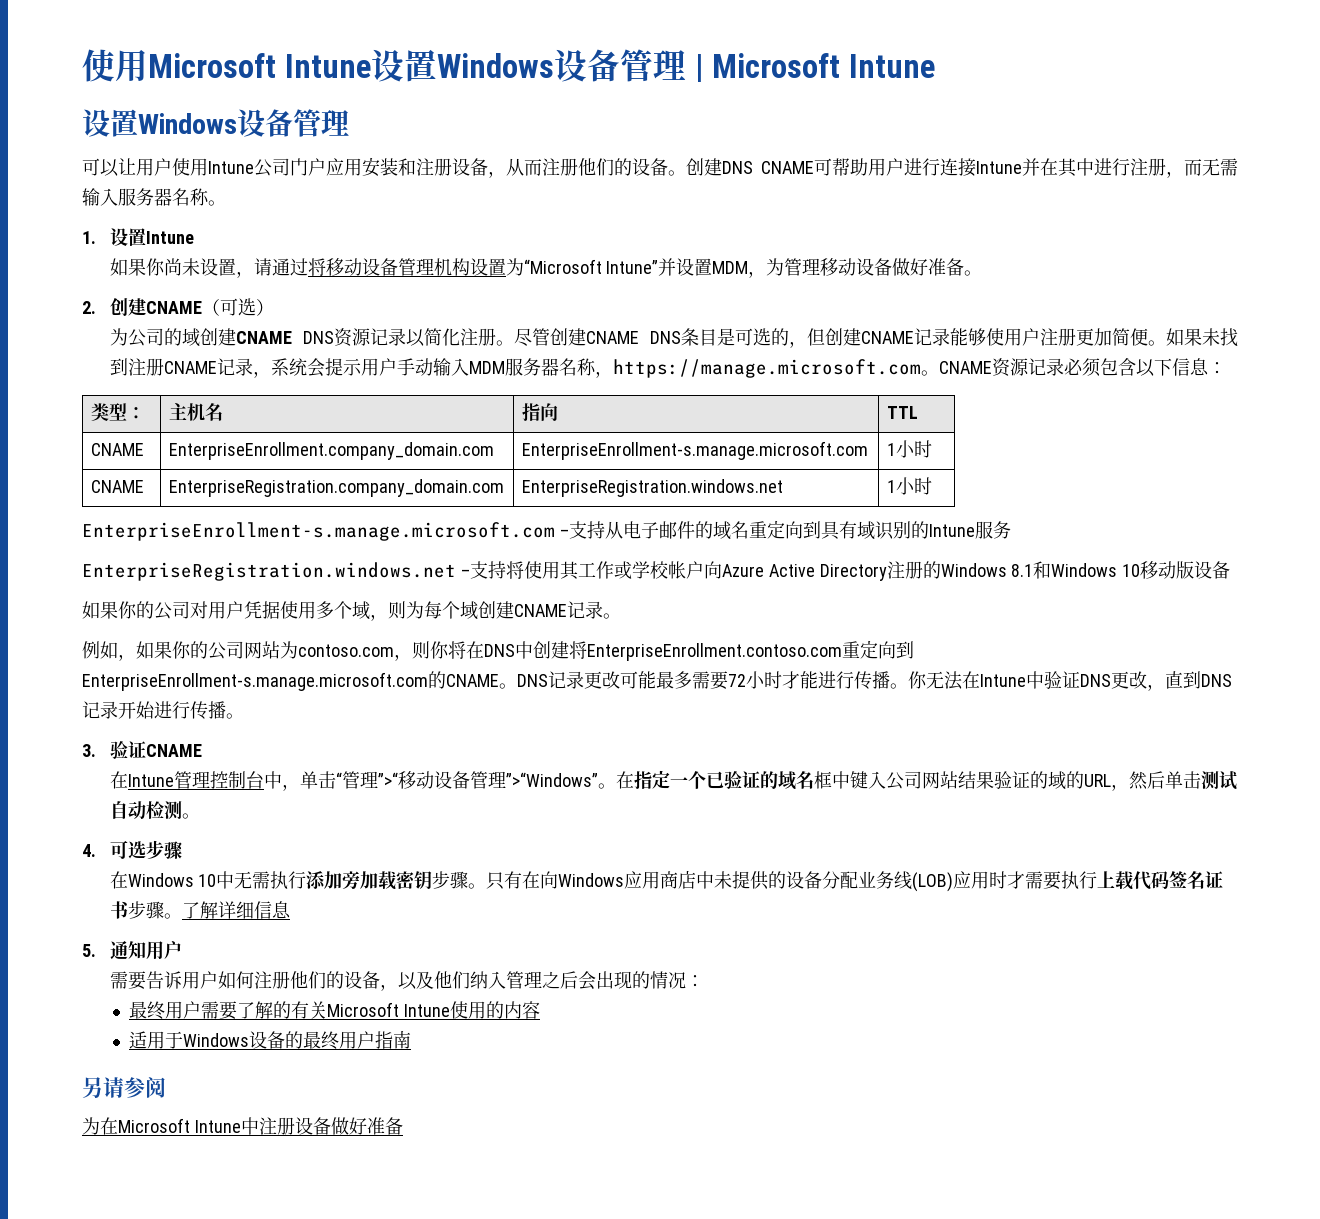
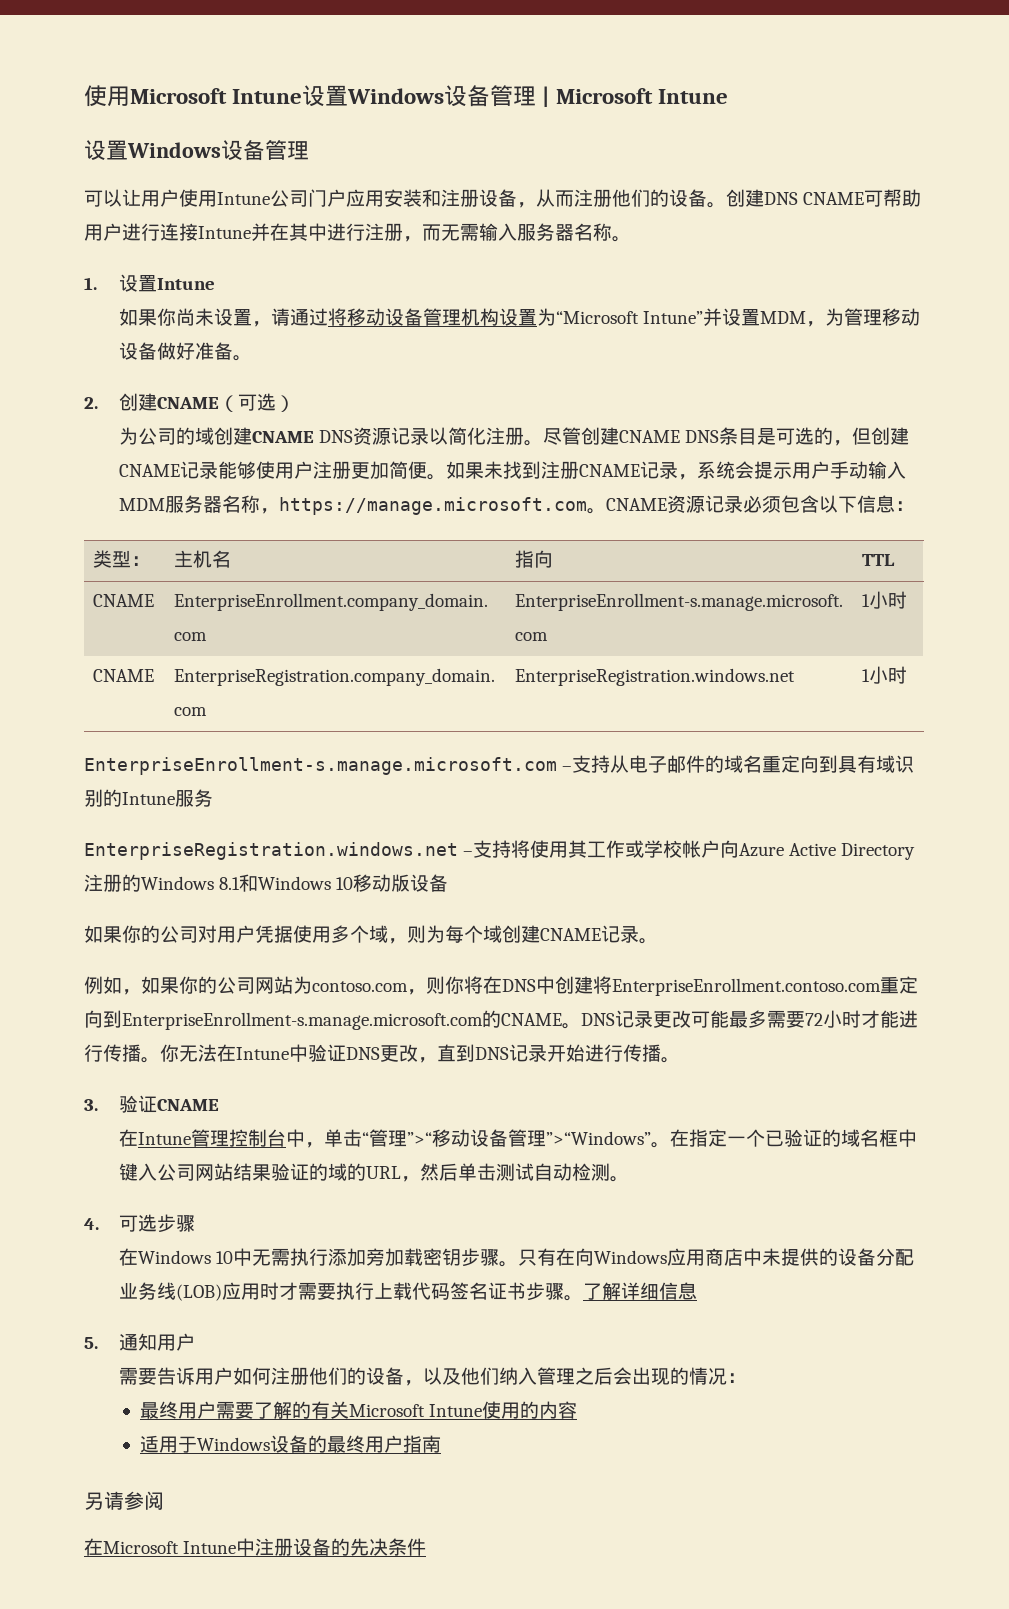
[82,1117,100,1135] 为 -> (164, 1500) none
[330,1117,403,1135] 做好准备 -> [331,1538,427,1556] 的先决条件

